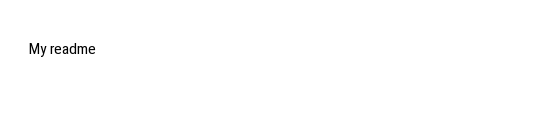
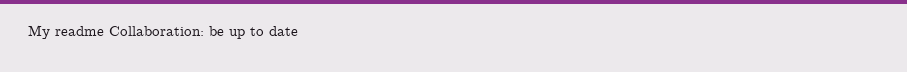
(97, 48) none -> [109,26,298,39] Collaboration: be up to date

